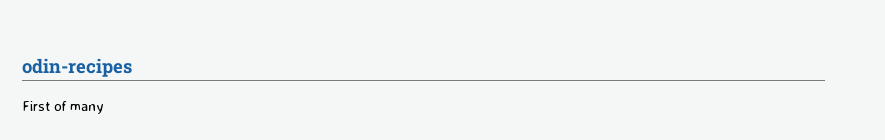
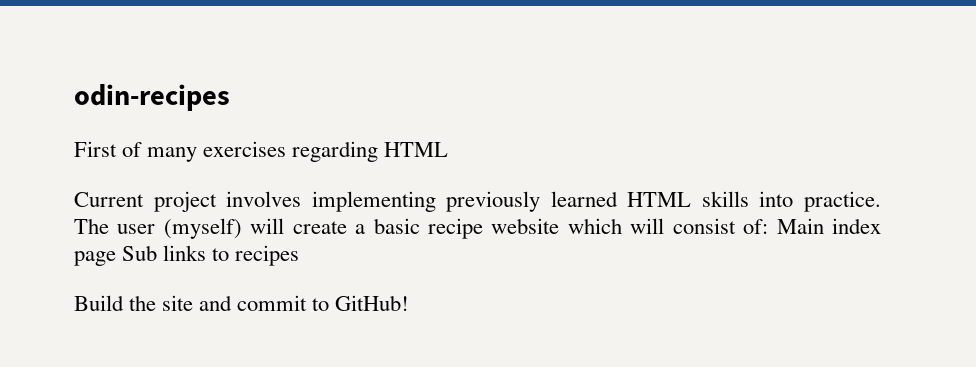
(104, 109) none -> [203,141,449,162] [74,191,881,212] [74,218,882,239] [74,245,300,266] [74,295,410,311] exercises regarding HTML // Current project involves implementing previously learned HTML skills into practice. The user (myself) will create a basic recipe website which will consist of: Main index page Sub links to recipes // Build the site and commit to GitHub!

